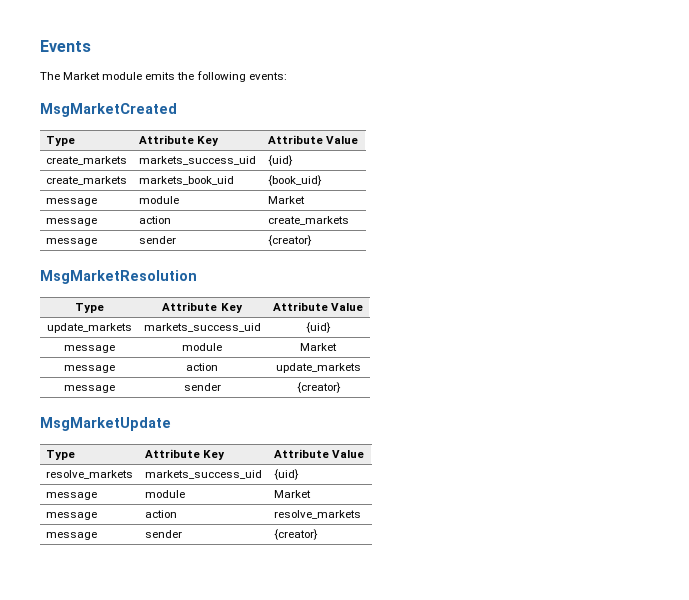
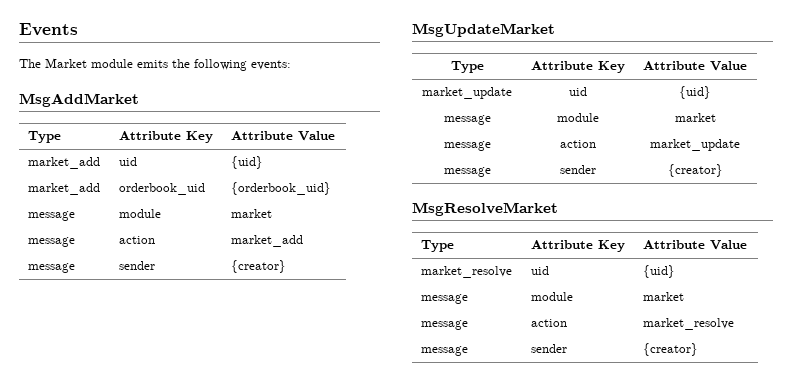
[40,103,177,117] [45,136,75,146] [138,135,219,146] [267,135,358,144] [45,156,127,165] [138,156,256,165] [267,155,293,166] [45,176,127,185] [138,176,234,185] [267,175,322,186] [45,198,97,206] [138,196,179,204] [267,196,305,204] [45,218,97,226] [138,216,171,224] [267,216,349,225] [45,238,97,246] [138,236,176,244] [267,235,312,246] [40,270,197,284] [74,303,104,313] [162,302,243,313] [272,302,364,311] [46,323,132,333] [143,323,261,332] [306,322,331,333] [63,345,115,353] [182,343,222,351] [300,343,337,351] [63,365,115,373] [186,363,218,371] [275,363,361,373] [63,385,115,393] [183,383,221,391] [296,382,341,393] [40,417,171,431] [45,450,75,460] [144,449,225,460] [273,449,364,458] [45,470,133,479] [144,470,262,479] [273,469,299,480] [45,492,97,500] [144,490,185,498] [273,490,311,498] [45,512,97,520] [144,510,177,518] [273,510,361,519] MsgMarketCreated // Type | Attribute Key | Attribute Value // create_markets | markets_success_uid | {uid} // create_markets | markets_book_uid | {book_uid} // message | module | Market // message | action | create_markets // message | sender | {creator} // MsgMarketResolution // Type | Attribute Key | Attribute Value // update_markets | markets_success_uid | {uid} // message | module | Market // message | action | update_markets // message | sender | {creator} // MsgMarketUpdate // Type | Attribute Key | Attribute Value // resolve_markets | markets_success_uid | {uid} // message | module | Market // message | action | resolve_markets -> [19,93,139,107] [28,131,62,143] [119,131,214,143] [231,131,336,141] [28,157,101,169] [119,157,138,166] [231,156,264,169] [28,183,101,195] [119,183,206,195] [231,182,332,195] [28,211,76,221] [119,209,162,218] [231,209,273,218] [28,237,76,247] [119,236,156,244] [231,235,304,247] [28,263,76,273] [119,261,156,270] [231,260,287,273] [412,23,555,37] [450,61,484,73] [530,61,625,73] [643,61,747,71] [422,87,512,99] [568,87,587,96] [679,86,711,99] [443,115,491,125] [556,113,599,122] [674,113,716,122] [443,141,491,151] [559,140,596,148] [650,139,740,151] [443,167,491,177] [559,165,596,174] [667,164,723,177] [412,202,558,216] [421,240,455,252] [531,240,626,252] [643,240,748,250] [421,266,513,278] [531,266,550,275] [643,265,676,278] [421,294,469,304] [531,292,574,301] [643,292,685,301] [421,320,469,330] [531,319,568,327] [643,318,735,330] MsgAddMarket // Type | Attribute Key | Attribute Value // market_add | uid | {uid} // market_add | orderbook_uid | {orderbook_uid} // message | module | market // message | action | market_add // message | sender | {creator} // MsgUpdateMarket // Type | Attribute Key | Attribute Value // market_update | uid | {uid} // message | module | market // message | action | market_update // message | sender | {creator} // MsgResolveMarket // Type | Attribute Key | Attribute Value // market_resolve | uid | {uid} // message | module | market // message | action | market_resolve

